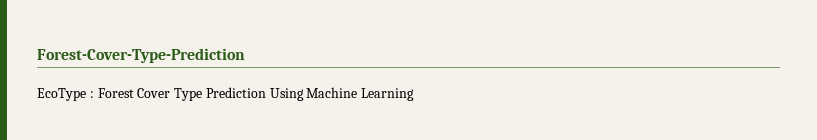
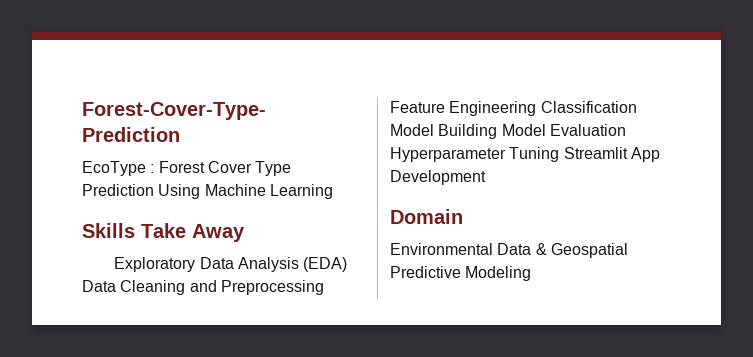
(415, 94) none -> [82,223,245,242] [114,257,348,272] [82,280,324,295] [390,101,637,116] [390,124,626,139] [390,147,660,162] [390,170,486,185] [390,209,463,224] [390,243,628,258] [390,266,532,281] // Skills Take Away // Exploratory Data Analysis (EDA) Data Cleaning and Preprocessing Feature Engineering Classification Model Building Model Evaluation Hyperparameter Tuning Streamlit App Development // Domain // Environmental Data & Geospatial Predictive Modeling

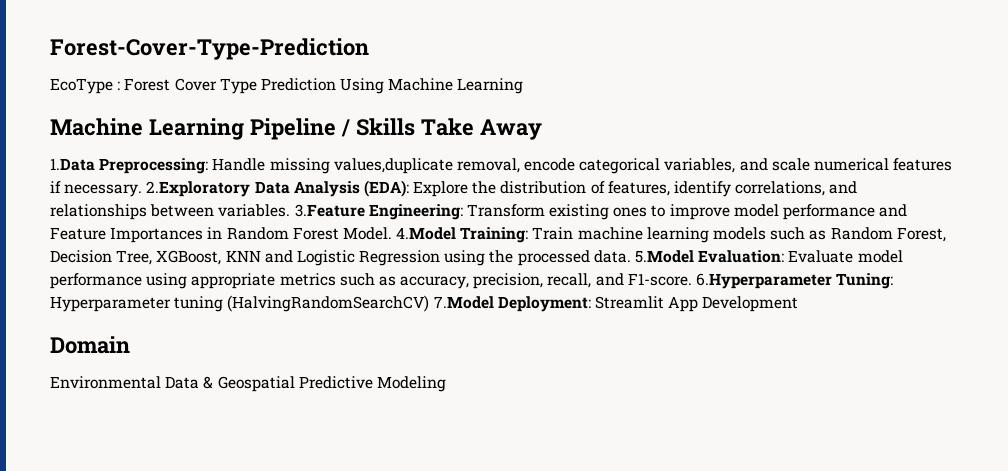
(333, 191) none -> [50,118,350,140] Machine Learning Pipeline /
[114,257,348,272] [82,280,324,295] [390,101,637,116] [390,124,626,139] [390,147,560,162] Exploratory Data Analysis (EDA) Data Cleaning and Preprocessing Feature Engineering Classification Model Building Model Evaluation Hyperparameter Tuning -> [50,158,953,174] [50,180,858,197] [50,204,908,220] [50,227,946,243] [50,250,903,266] [50,273,894,289] [50,295,591,312] 1.Data Preprocessing: Handle missing values,duplicate removal, encode categorical variables, and scale numerical features if necessary. 2.Exploratory Data Analysis (EDA): Explore the distribution of features, identify correlations, and relationships between variables. 3.Feature Engineering: Transform existing ones to improve model performance and Feature Importances in Random Forest Model. 4.Model Training: Train machine learning models such as Random Forest, Decision Tree, XGBoost, KNN and Logistic Regression using the processed data. 5.Model Evaluation: Evaluate model performance using appropriate metrics such as accuracy, precision, recall, and F1-score. 6.Hyperparameter Tuning: Hyperparameter tuning (HalvingRandomSearchCV) 7.Model Deployment:

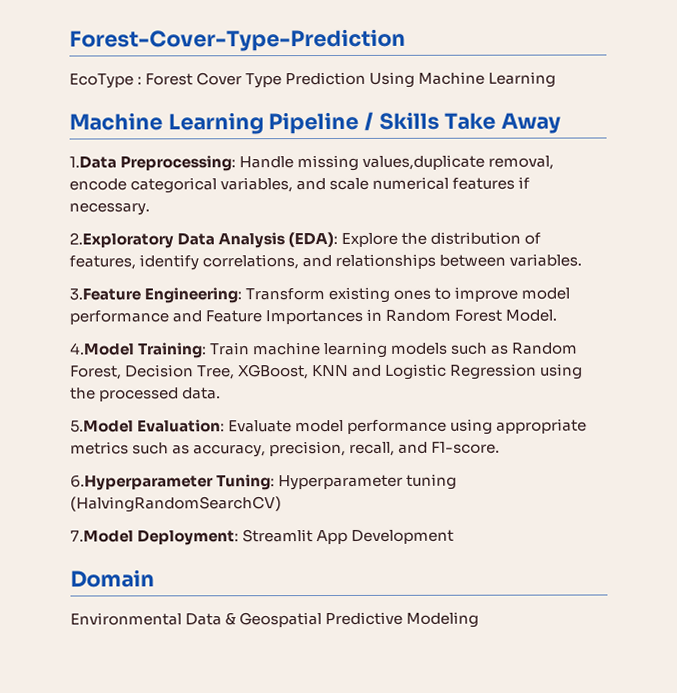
(143, 190) none -> (150, 209) //
(291, 210) none -> (583, 260) //
(392, 233) none -> (558, 315) //
(631, 256) none -> (222, 393) //
(692, 279) none -> (501, 447) //
(430, 303) none -> (282, 504) //

